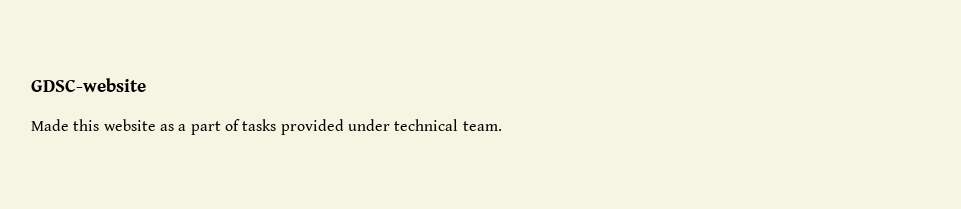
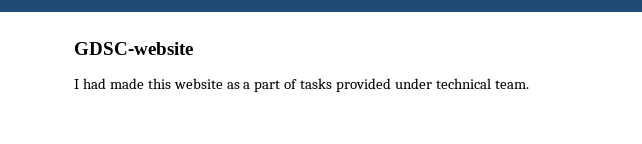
[31,119,69,131] Made -> [74,78,144,89] I had made

